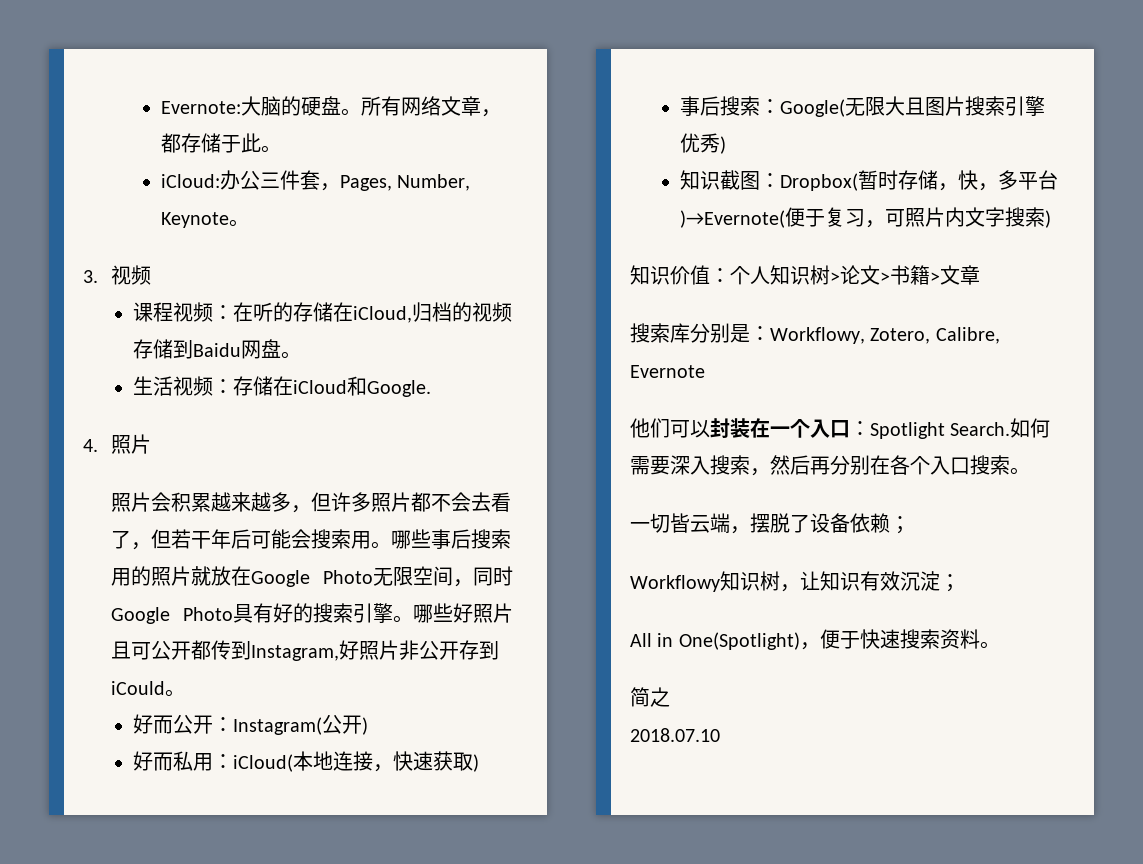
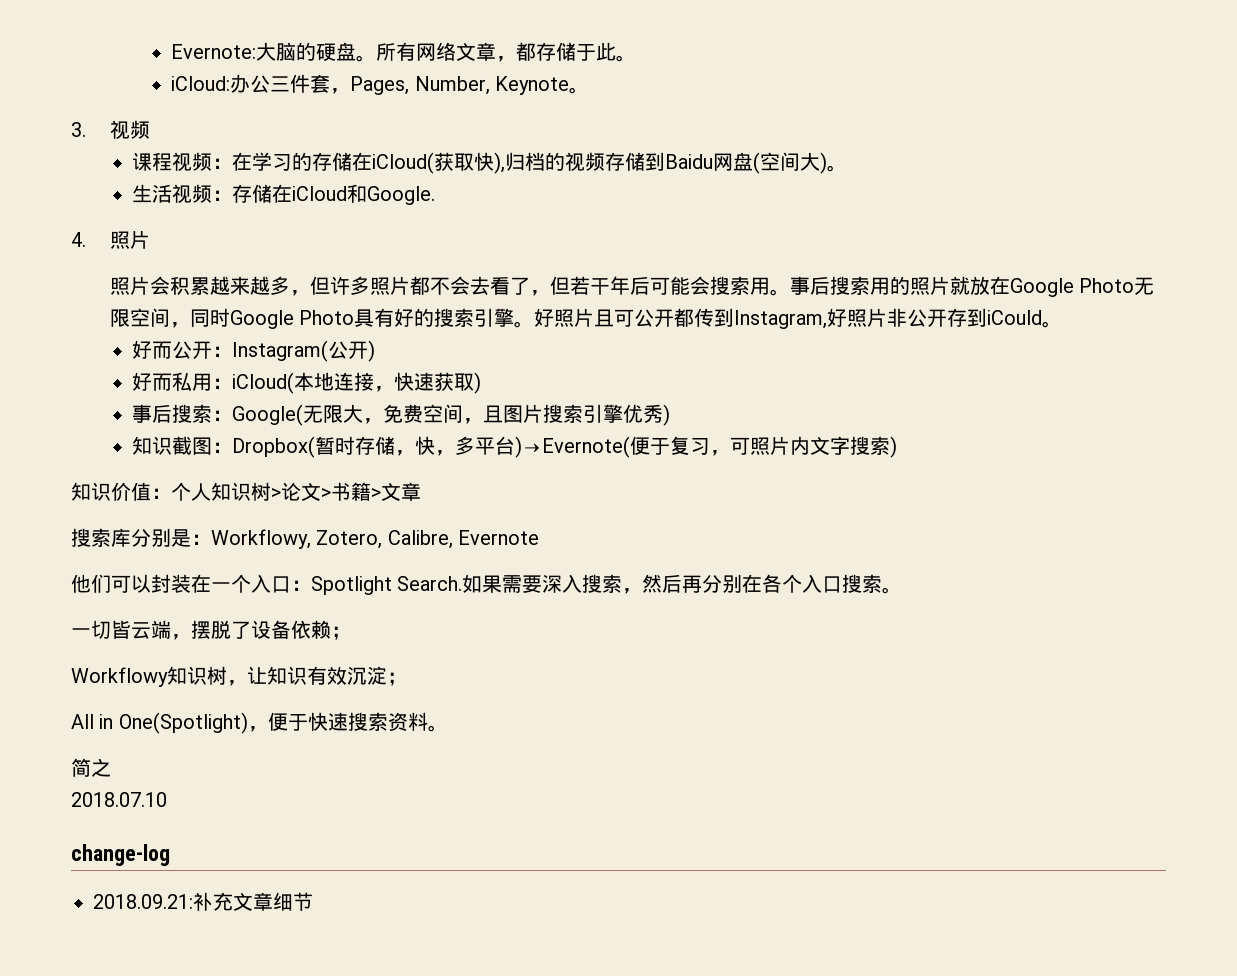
[252,302,273,322] 听 -> [252,152,293,171] 学习
[352,306,412,323] iCloud, -> [372,152,506,174] iCloud(获取快),
(281, 348) none -> [753,152,828,174] (空间大)
[390,529,431,549] 哪些 -> (791, 292) none
[413,603,453,623] 哪些 -> (535, 324) none
(905, 106) none -> [363,404,484,424] ，免费空间，
[1030,418,1051,438] 何 -> [482,575,503,593] 果
(720, 735) none -> [71,844,170,866] [93,892,313,911] // change-log // 2018.09.21:补充文章细节

